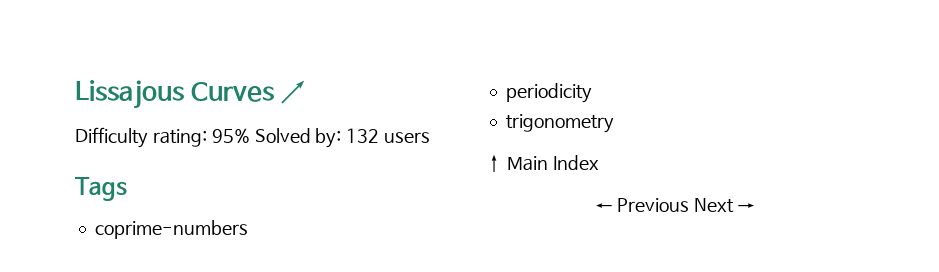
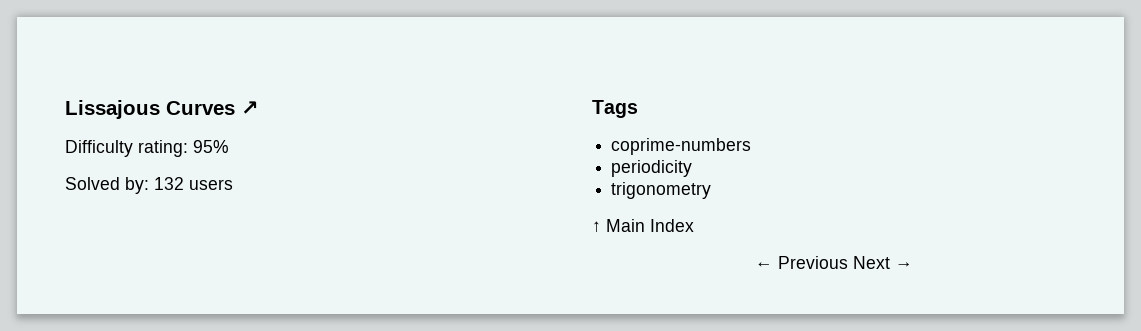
(250, 135) none -> (229, 146) //

